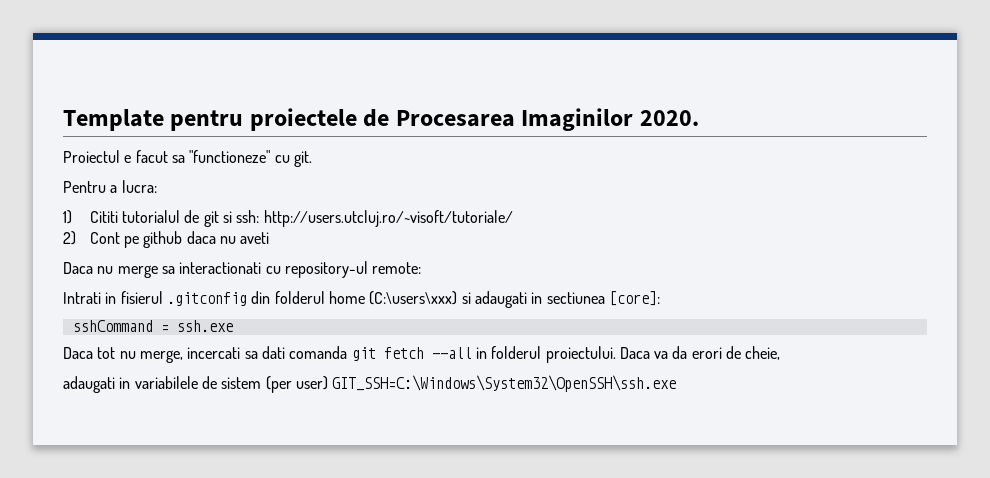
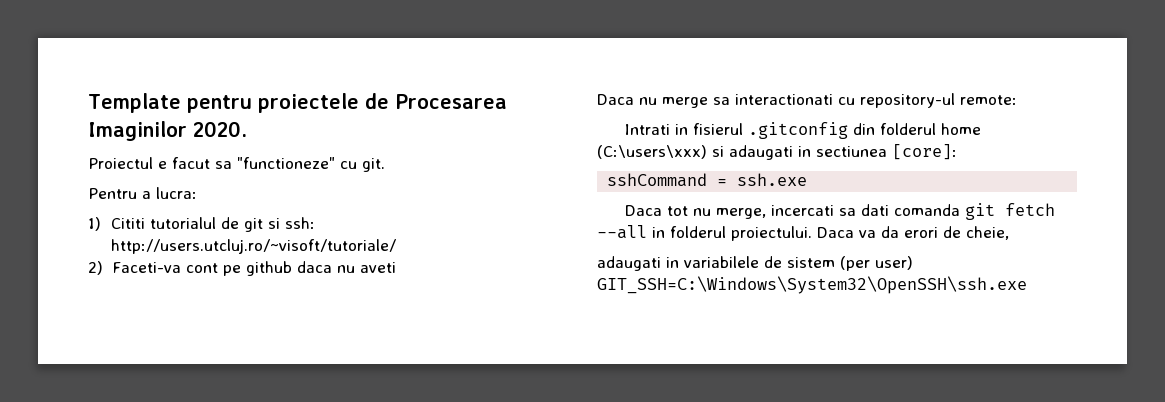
[89,232,120,244] Cont -> [111,262,218,273] Faceti-va cont

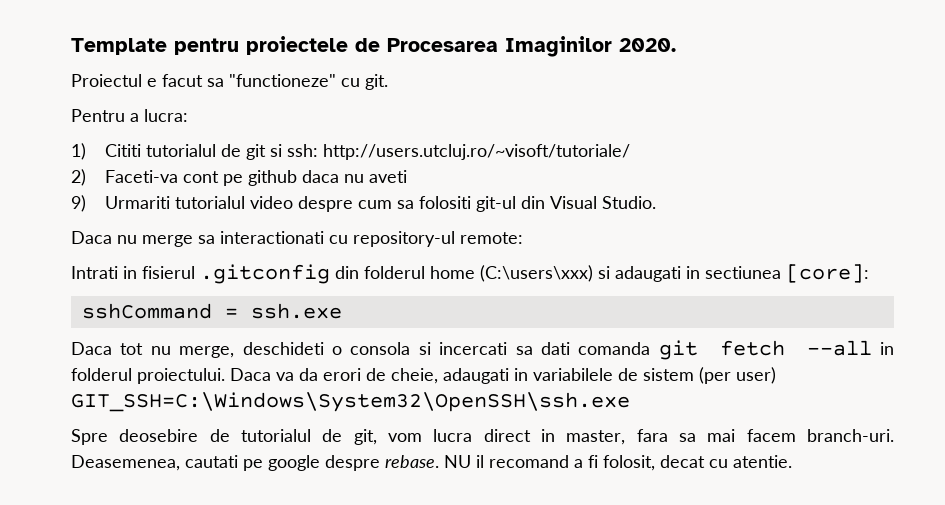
(396, 267) none -> [71,195,657,212] // 9) Urmariti tutorialul video despre cum sa folositi git-ul din Visual Studio.
(766, 213) none -> [242,342,431,355] deschideti o consola si
(1009, 233) // -> (438, 376) none
(1027, 285) none -> [71,429,895,445] [71,455,792,471] // Spre deosebire de tutorialul de git, vom lucra direct in master, fara sa mai facem branch-uri. Deasemenea, cautati pe google despre rebase. NU il recomand a fi folosit, decat cu atentie.

